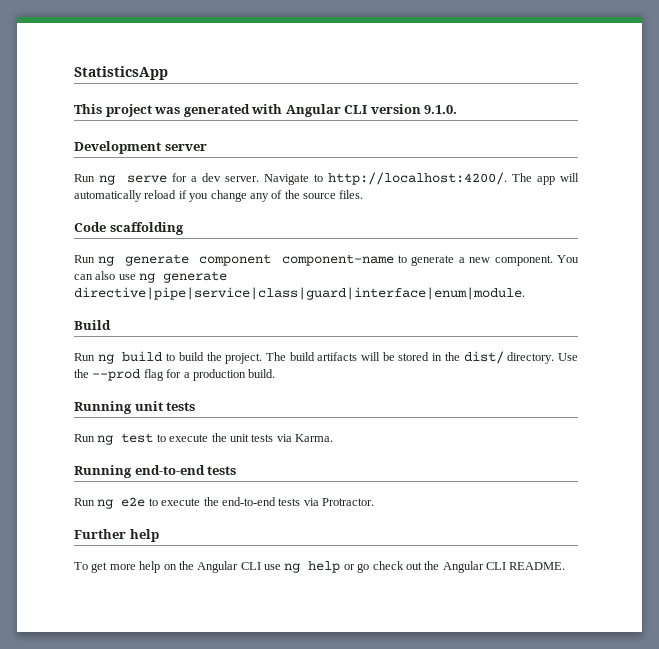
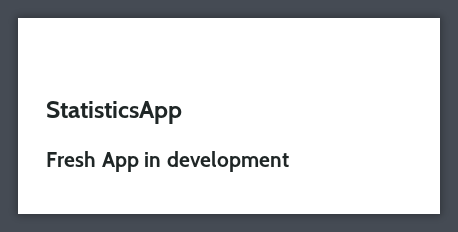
[74,104,458,117] [74,141,207,154] [74,172,579,185] [74,190,364,202] [74,222,184,235] [74,254,580,266] [74,271,228,283] [74,287,525,300] [74,320,111,330] [74,351,578,364] [74,369,276,381] [74,401,196,414] [74,433,333,445] [74,465,237,478] [74,497,374,509] [74,529,159,542] [74,561,566,573] This project was generated with Angular CLI version 9.1.0. // Development server // Run ng serve for a dev server. Navigate to http://localhost:4200/. The app will automatically reload if you change any of the source files. // Code scaffolding // Run ng generate component component-name to generate a new component. You can also use ng generate directive|pipe|service|class|guard|interface|enum|module. // Build // Run ng build to build the project. The build artifacts will be stored in the dist/ directory. Use the --prod flag for a production build. // Running unit tests // Run ng test to execute the unit tests via Karma. // Running end-to-end tests // Run ng e2e to execute the end-to-end tests via Protractor. // Further help // To get more help on the Angular CLI use ng help or go check out the Angular CLI README. -> [46,151,290,172] Fresh App in development

